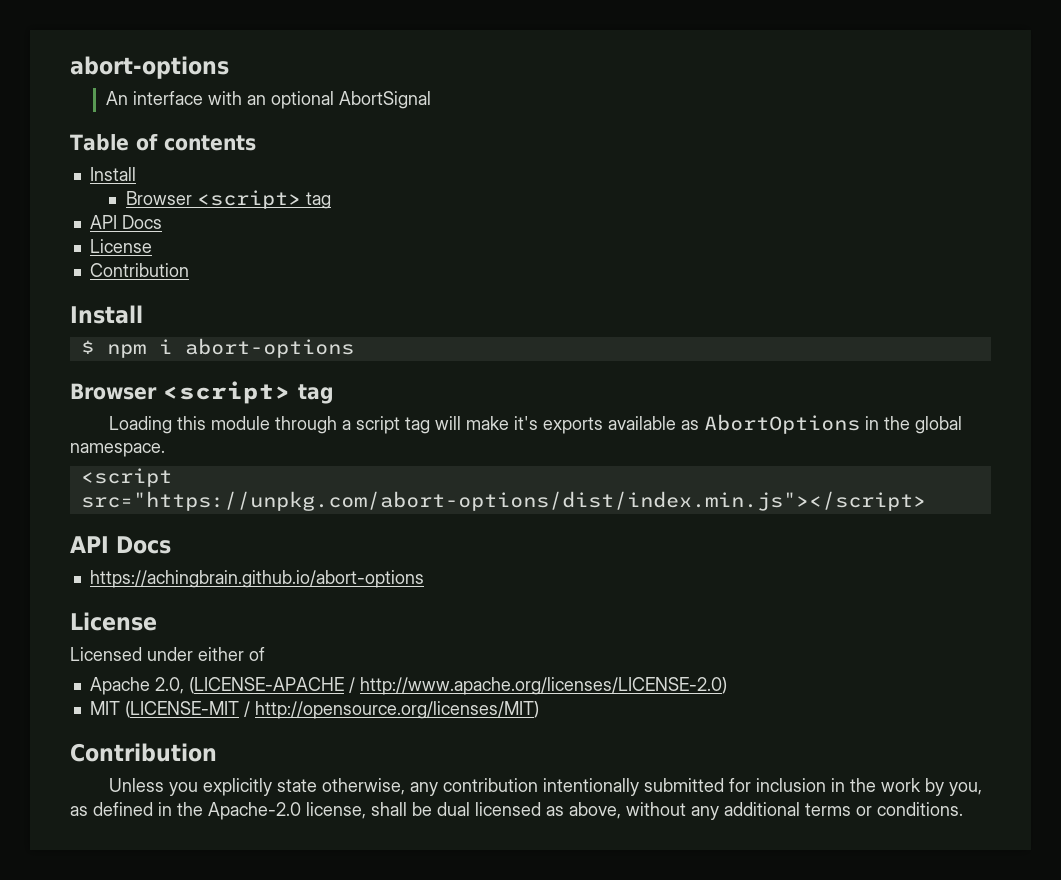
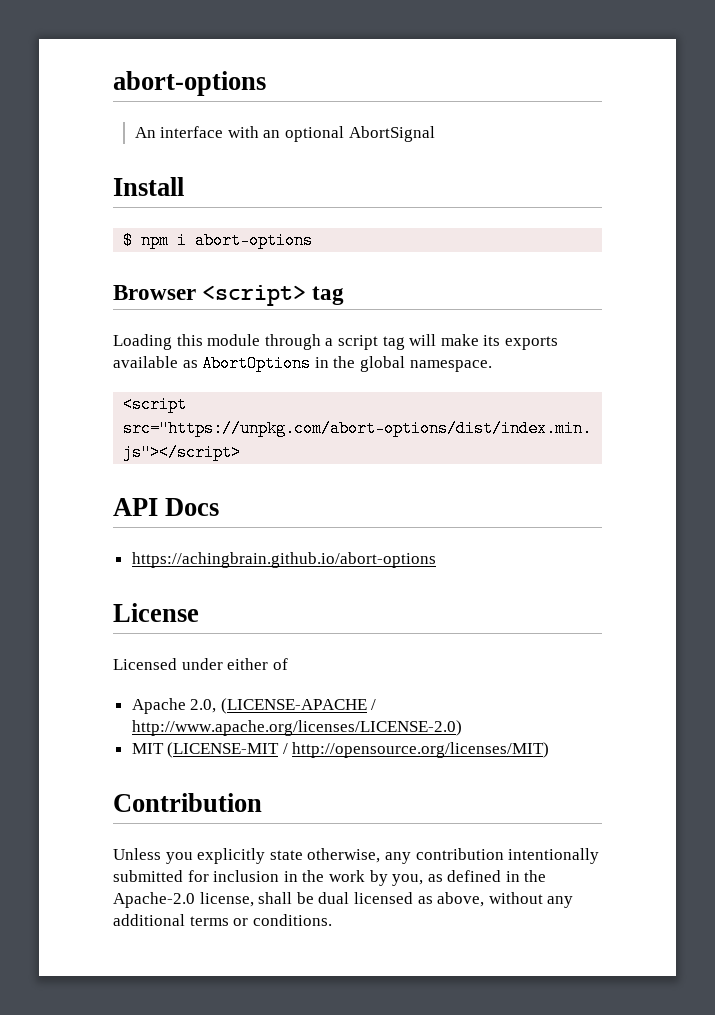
[70,134,256,151] [89,167,136,181] [125,190,331,209] [89,215,162,229] [89,239,152,253] [89,263,189,277] // Table of contents // Install // Browser <script> tag // API Docs // License // Contribution -> (435, 134) none
[513,416,538,430] it's -> [483,335,501,346] its

